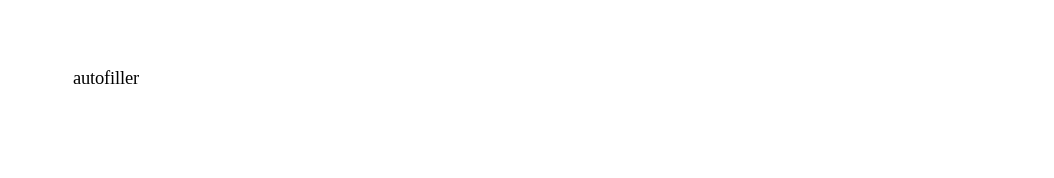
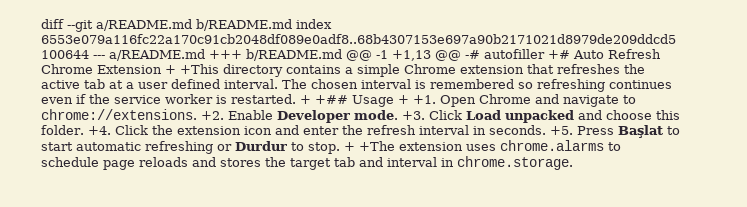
[73,70,139,84] autofiller -> [41,19,332,32] [41,34,676,44] [41,49,661,61] [41,64,645,77] [41,79,672,92] [41,94,636,107] [41,109,680,123] [41,125,680,138] [41,140,621,154] [41,156,573,170] diff --git a/README.md b/README.md index 6553e079a116fc22a170c91cb2048df089e0adf8..68b4307153e697a90b2171021d8979de209ddcd5 100644 --- a/README.md +++ b/README.md @@ -1 +1,13 @@ -# autofiller +# Auto Refresh Chrome Extension + +This directory contains a simple Chrome extension that refreshes the active tab at a user defined interval. The chosen interval is remembered so refreshing continues even if the service worker is restarted. + +## Usage + +1. Open Chrome and navigate to chrome://extensions. +2. Enable Developer mode. +3. Click Load unpacked and choose this folder. +4. Click the extension icon and enter the refresh interval in seconds. +5. Press Başlat to start automatic refreshing or Durdur to stop. + +The extension uses chrome.alarms to schedule page reloads and stores the target tab and interval in chrome.storage.

